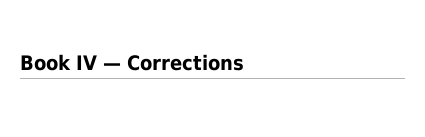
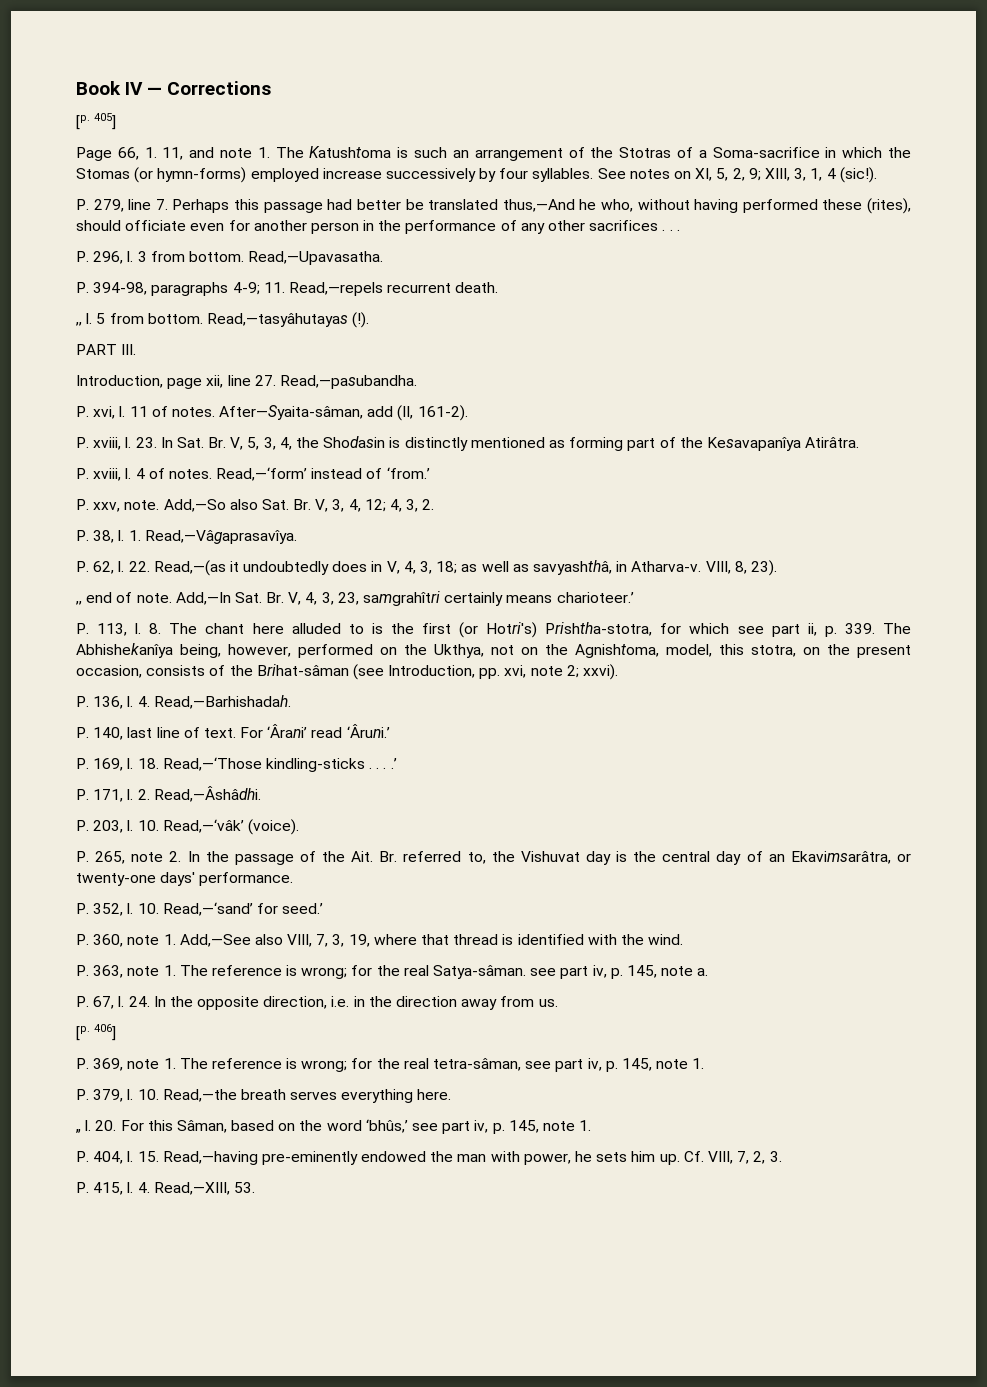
(244, 62) none -> [76,113,117,130] [76,146,912,161] [76,167,877,183] [76,198,911,214] [76,220,680,234] [76,251,384,265] [76,282,499,296] [75,312,370,328] [76,344,137,355] [76,375,417,389] [76,405,468,421] [76,436,860,451] [76,467,430,481] [76,499,435,512] [76,530,297,544] [76,560,777,576] [75,591,634,606] [76,622,911,638] [76,643,911,658] [76,664,619,680] [76,695,291,709] [76,724,390,740] [76,757,397,772] [76,786,261,802] [76,819,299,835] [76,851,912,865] [76,872,294,886] [76,902,324,916] [76,934,684,947] [76,965,709,979] [76,996,558,1010] [76,1024,117,1041] [76,1058,705,1072] [76,1089,452,1103] [75,1119,592,1134] [76,1151,782,1165] [76,1182,255,1195] // [p. 405] // Page 66, 1. 11, and note 1. The Katushtoma is such an arrangement of the Stotras of a Soma-sacrifice in which the Stomas (or hymn-forms) employed increase successively by four syllables. See notes on XI, 5, 2, 9; XIII, 3, 1, 4 (sic!). // P. 279, line 7. Perhaps this passage had better be translated thus,—And he who, without having performed these (rites), should officiate even for another person in the performance of any other sacrifices . . . // P. 296, l. 3 from bottom. Read,—Upavasatha. // P. 394-98, paragraphs 4-9; 11. Read,—repels recurrent death. // ,, l. 5 from bottom. Read,—tasyâhutayas (!). // PART III. // Introduction, page xii, line 27. Read,—pasubandha. // P. xvi, l. 11 of notes. After—Syaita-sâman, add (II, 161-2). // P. xviii, l. 23. In Sat. Br. V, 5, 3, 4, the Shodasin is distinctly mentioned as forming part of the Kesavapanîya Atirâtra. // P. xviii, l. 4 of notes. Read,—‘form’ instead of ‘from.’ // P. xxv, note. Add,—So also Sat. Br. V, 3, 4, 12; 4, 3, 2. // P. 38, l. 1. Read,—Vâgaprasavîya. // P. 62, l. 22. Read,—(as it undoubtedly does in V, 4, 3, 18; as well as savyashthâ, in Atharva-v. VIII, 8, 23). // ,, end of note. Add,—In Sat. Br. V, 4, 3, 23, samgrahîtri certainly means charioteer.’ // P. 113, l. 8. The chant here alluded to is the first (or Hotri's) Prishtha-stotra, for which see part ii, p. 339. The Abhishekanîya being, however, performed on the Ukthya, not on the Agnishtoma, model, this stotra, on the present occasion, consists of the Brihat-sâman (see Introduction, pp. xvi, note 2; xxvi). // P. 136, l. 4. Read,—Barhishadah. // P. 140, last line of text. For ‘Ârani’ read ‘Âruni.’ // P. 169, l. 18. Read,—‘Those kindling-sticks . . . .’ // P. 171, l. 2. Read,—Âshâdhi. // P. 203, l. 10. Read,—‘vâk’ (voice). // P. 265, note 2. In the passage of the Ait. Br. referred to, the Vishuvat day is the central day of an Ekavimsarâtra, or twenty-one days' performance. // P. 352, l. 10. Read,—‘sand’ for seed.’ // P. 360, note 1. Add,—See also VIII, 7, 3, 19, where that thread is identified with the wind. // P. 363, note 1. The reference is wrong; for the real Satya-sâman. see part iv, p. 145, note a. // P. 67, l. 24. In the opposite direction, i.e. in the direction away from us. // [p. 406] // P. 369, note 1. The reference is wrong; for the real tetra-sâman, see part iv, p. 145, note 1. // P. 379, l. 10. Read,—the breath serves everything here. // „ l. 20. For this Sâman, based on the word ‘bhûs,’ see part iv, p. 145, note 1. // P. 404, l. 15. Read,—having pre-eminently endowed the man with power, he sets him up. Cf. VIII, 7, 2, 3. // P. 415, l. 4. Read,—XIII, 53.

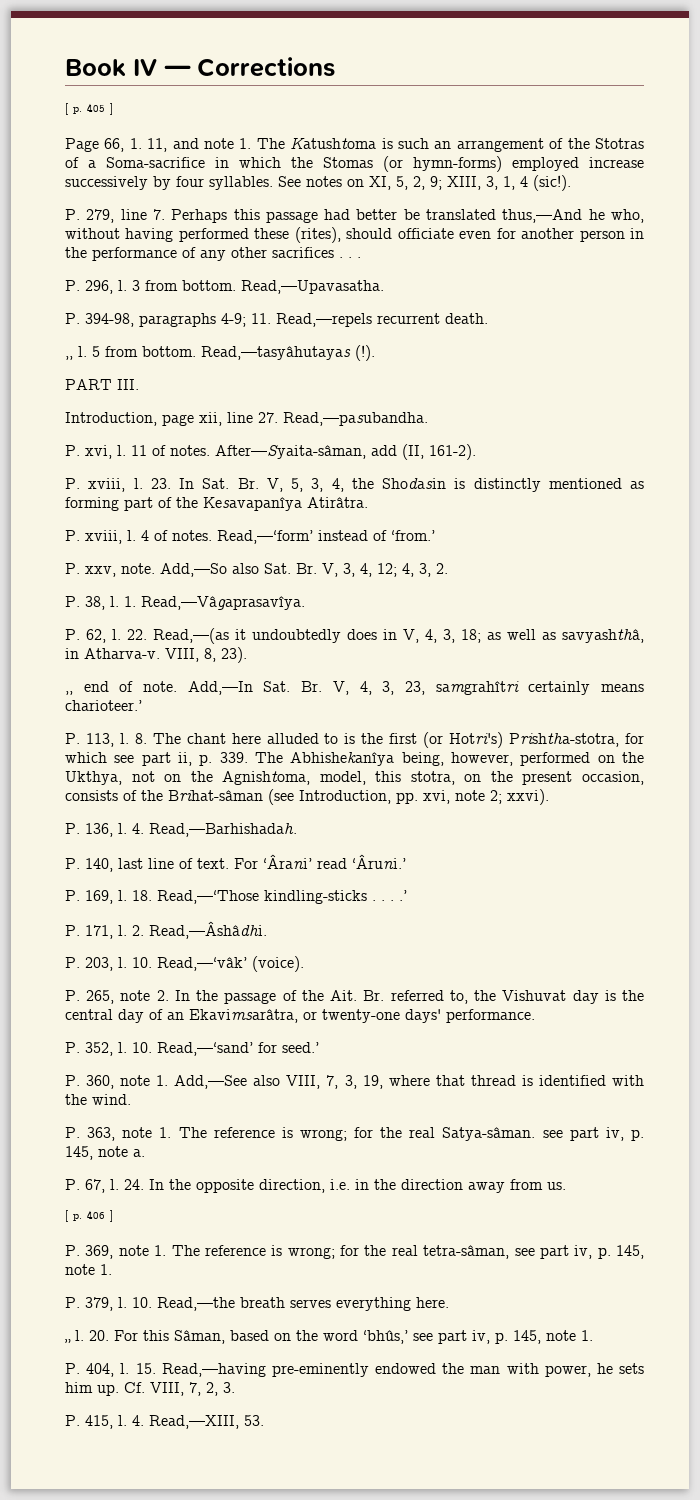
[76,113,117,130] [p. 405] -> [65,103,113,115] [ p. 405 ]
[76,1024,117,1041] [p. 406] -> [65,1210,113,1222] [ p. 406 ]

